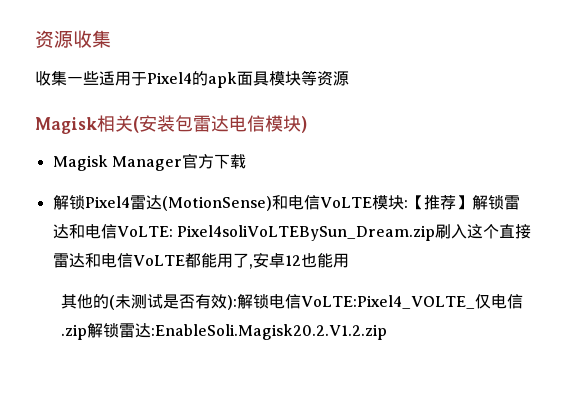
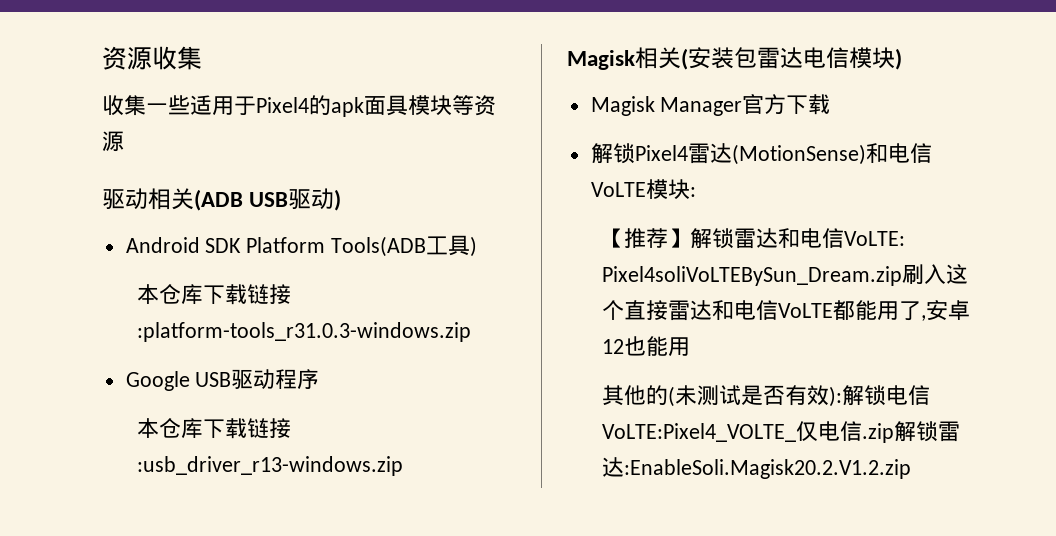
(349, 78) none -> [102,188,342,211] [125,235,478,257] [137,284,292,305] [137,322,472,342] [125,369,320,391] [137,418,292,439] [137,456,404,476] // 驱动相关(ADB USB驱动) // Android SDK Platform Tools(ADB工具) // 本仓库下载链接:platform-tools_r31.0.3-windows.zip // Google USB驱动程序 // 本仓库下载链接:usb_driver_r13-windows.zip
(408, 204) none -> (696, 192) //

